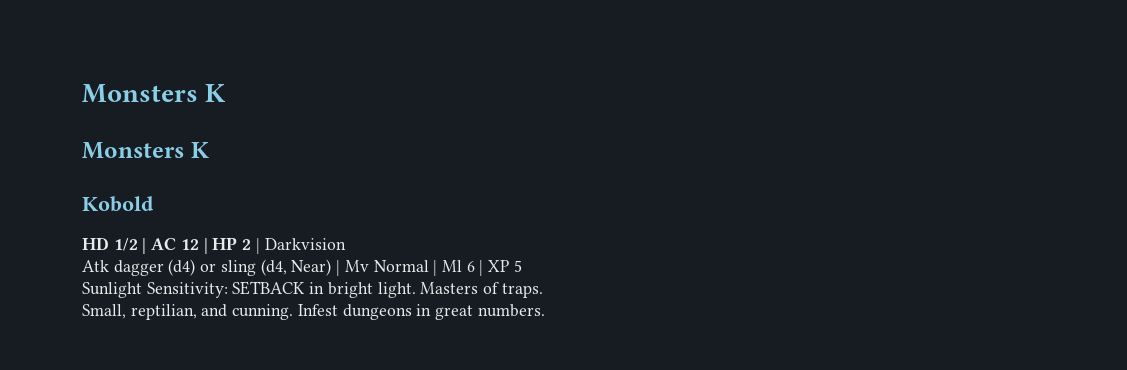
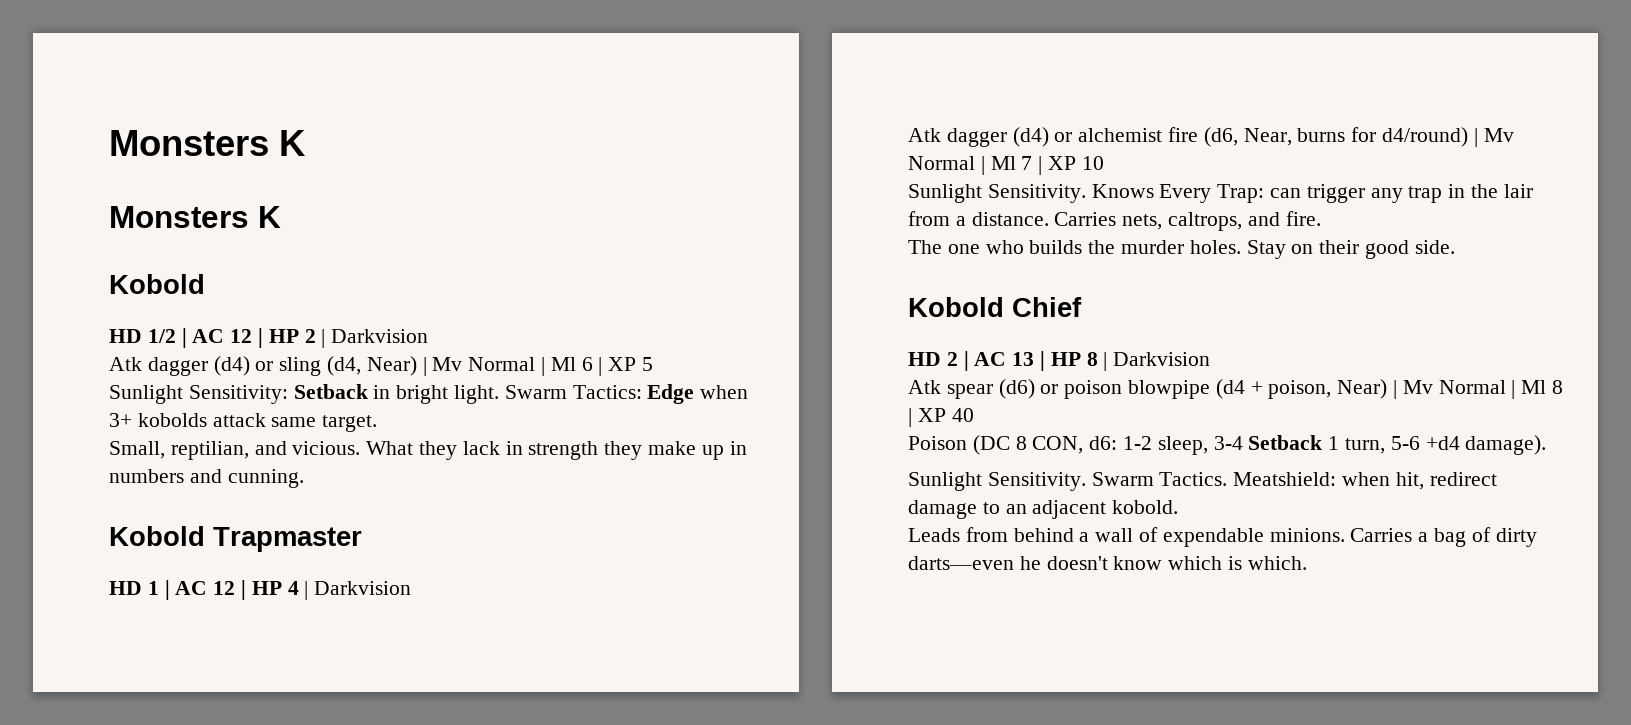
[232,281,306,295] SETBACK -> [293,384,368,399] Setback
[420,282,543,298] [82,304,545,320] Masters of traps. // Small, reptilian, and cunning. Infest dungeons in great numbers. -> [504,384,749,404] [109,413,378,432] [109,441,747,460] [109,469,304,488] [109,526,362,552] [109,580,412,600] [908,127,1514,147] [908,156,1104,175] [908,184,1533,203] [908,211,1321,231] [908,240,1455,259] [908,297,1082,317] [908,351,1211,371] [908,379,1564,399] [908,408,974,427] [908,435,1547,455] [908,472,1497,491] [908,500,1179,519] [908,527,1537,547] [908,556,1307,570] Swarm Tactics: Edge when 3+ kobolds attack same target. // Small, reptilian, and vicious. What they lack in strength they make up in numbers and cunning. // Kobold Trapmaster // HD 1 | AC 12 | HP 4 | Darkvision // Atk dagger (d4) or alchemist fire (d6, Near, burns for d4/round) | Mv Normal | Ml 7 | XP 10 // Sunlight Sensitivity. Knows Every Trap: can trigger any trap in the lair from a distance. Carries nets, caltrops, and fire. // The one who builds the murder holes. Stay on their good side. // Kobold Chief // HD 2 | AC 13 | HP 8 | Darkvision // Atk spear (d6) or poison blowpipe (d4 + poison, Near) | Mv Normal | Ml 8 | XP 40 // Poison (DC 8 CON, d6: 1-2 sleep, 3-4 Setback 1 turn, 5-6 +d4 damage). // Sunlight Sensitivity. Swarm Tactics. Meatshield: when hit, redirect damage to an adjacent kobold. // Leads from behind a wall of expendable minions. Carries a bag of dirty darts—even he doesn't know which is which.

